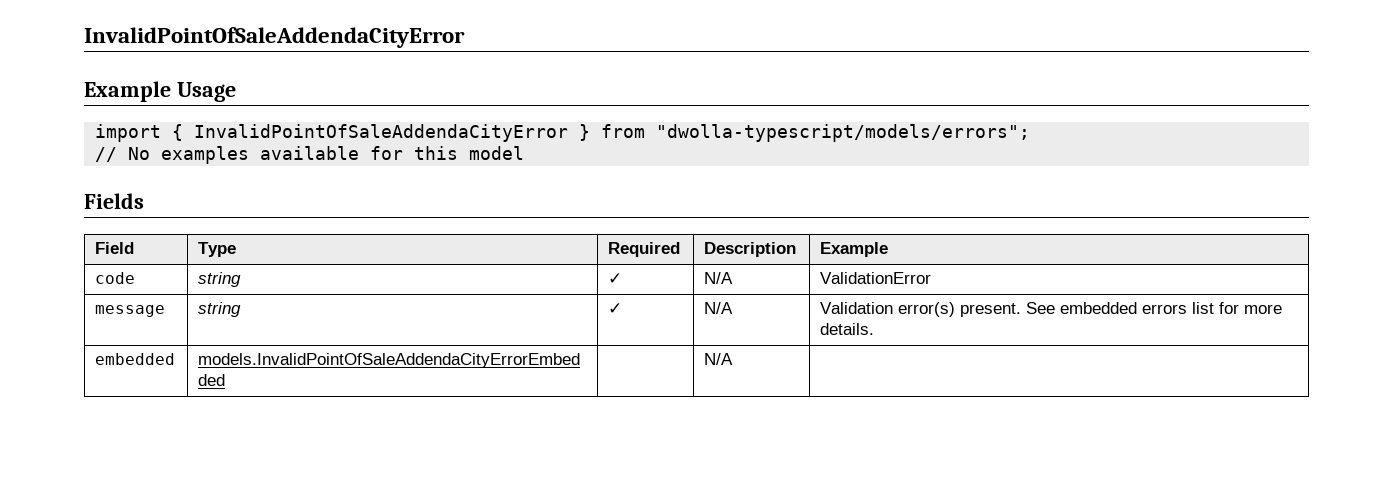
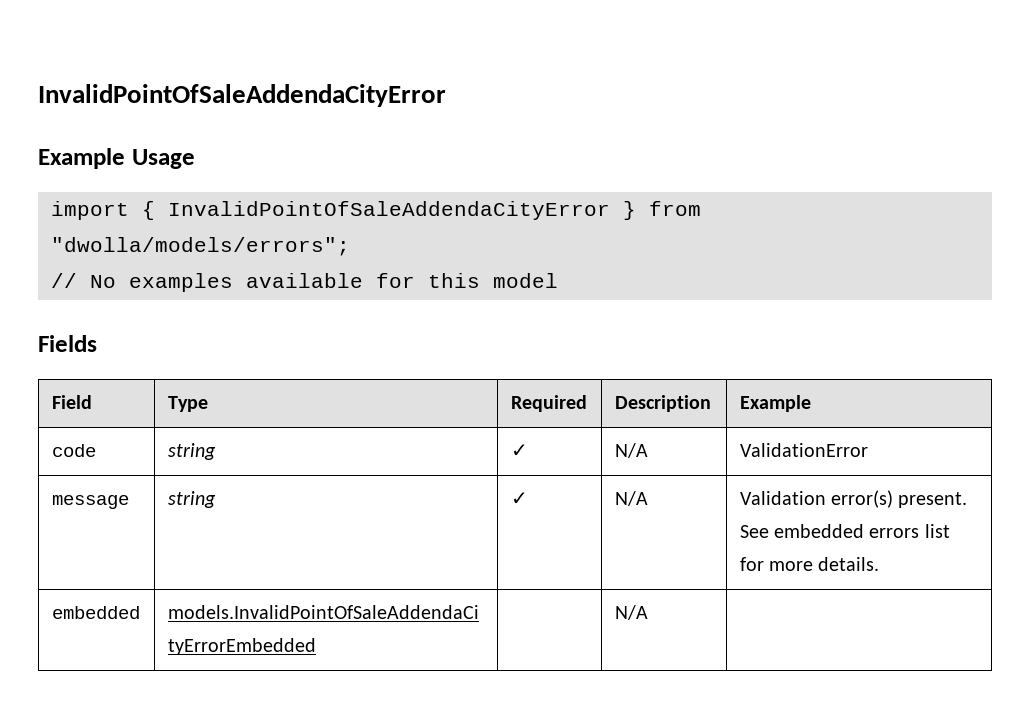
[656,124,1031,142] "dwolla-typescript/models/errors"; -> [50,237,350,256] "dwolla/models/errors";

